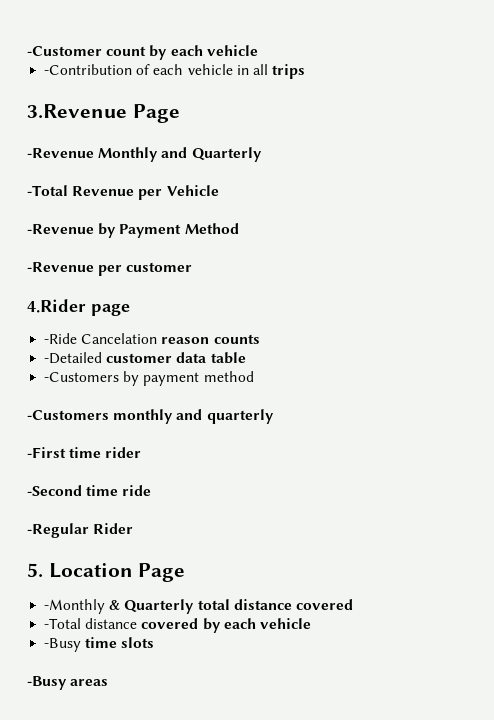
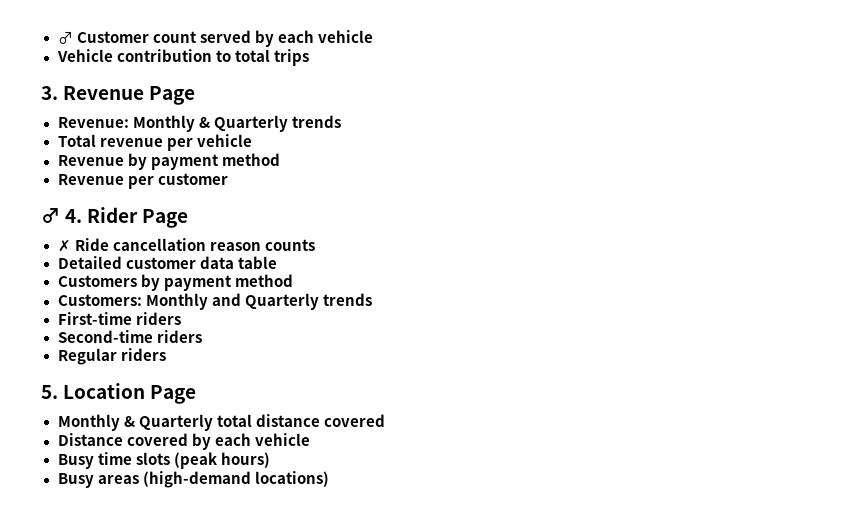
[27,45,258,60] [44,64,268,75] -Customer count by each vehicle // -Contribution of each vehicle in all -> [57,30,373,47] [56,49,270,62] ♂ Customer count served by each vehicle // Vehicle contribution to total
[27,104,180,123] [27,147,262,162] [27,185,219,200] [27,223,239,238] [27,262,193,276] [27,299,130,316] [44,333,158,344] 3.Revenue Page // -Revenue Monthly and Quarterly // -Total Revenue per Vehicle // -Revenue by Payment Method // -Revenue per customer // 4.Rider page // -Ride Cancelation -> [41,86,196,105] [57,115,341,132] [57,134,252,151] [57,153,280,170] [57,173,228,189] [41,207,189,228] [57,238,206,252] 3. Revenue Page // Revenue: Monthly & Quarterly trends // Total revenue per vehicle // Revenue by payment method // Revenue per customer // ♂ 4. Rider Page // ✗ Ride cancellation
[44,352,103,364] -Detailed -> [57,256,122,269] Detailed
[44,371,254,386] [27,409,274,424] [27,447,142,458] [27,485,152,496] [27,523,134,538] -Customers by payment method // -Customers monthly and quarterly // -First time rider // -Second time ride // -Regular Rider -> [57,274,293,291] [57,293,372,310] [57,312,181,325] [57,330,202,343] [57,348,166,365] Customers by payment method // Customers: Monthly and Quarterly trends // First-time riders // Second-time riders // Regular riders
[44,599,106,614] -Monthly -> [57,414,120,431] Monthly
[44,618,138,629] -Total distance -> [57,433,123,446] Distance
[44,638,82,652] -Busy -> [57,454,94,469] Busy
[27,676,109,690] // -Busy areas -> [173,452,270,469] [57,471,329,488] (peak hours) // Busy areas (high-demand locations)

